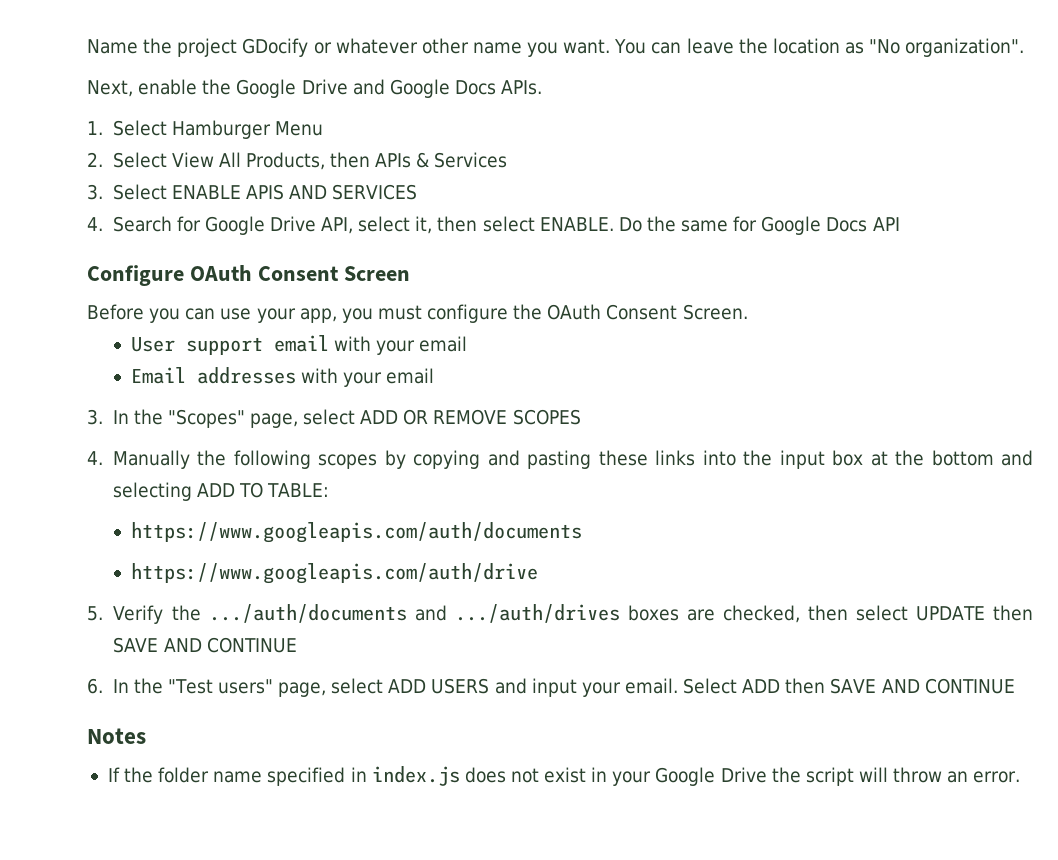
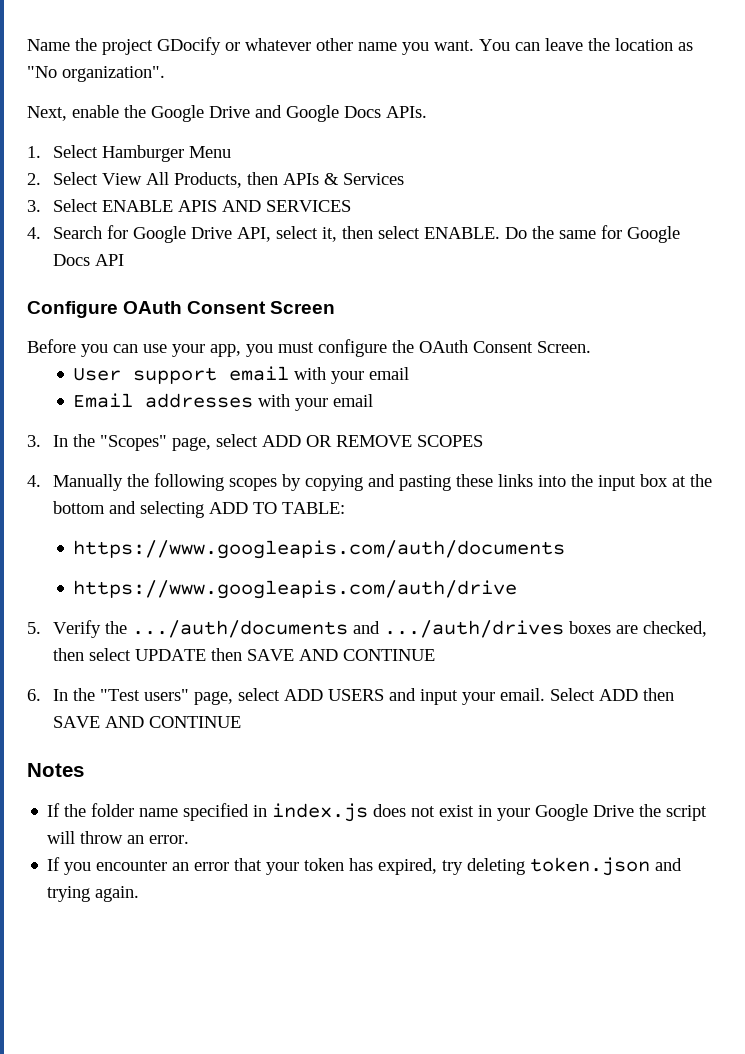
(1021, 777) none -> [47,857,683,876] [47,886,140,902] // If you encounter an error that your token has expired, try deleting token.json and trying again.

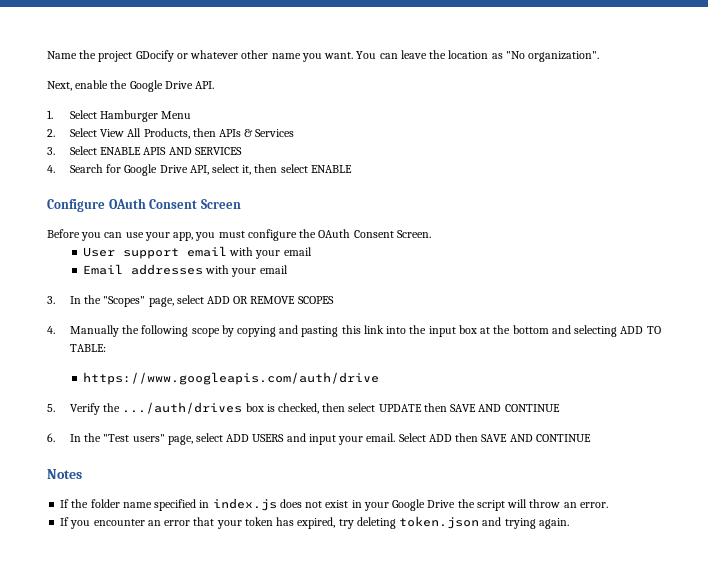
[255,105,427,122] and Google Docs APIs. -> [195,81,215,89] API.
[423,225,680,243] [52,254,124,266] ENABLE. Do the same for Google Docs API -> [310,165,352,173] ENABLE
[228,478,277,491] scopes -> [191,328,220,337] scope
[455,474,533,487] these links -> [341,325,384,334] this link
[73,540,566,559] // https://www.googleapis.com/auth/documents -> (106, 348) none
[131,620,638,638] .../auth/documents and .../auth/drives boxes are -> [122,402,275,414] .../auth/drives box is

